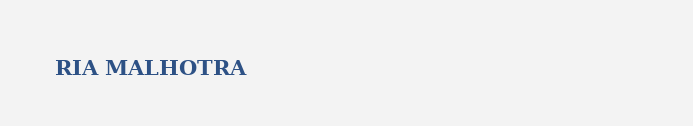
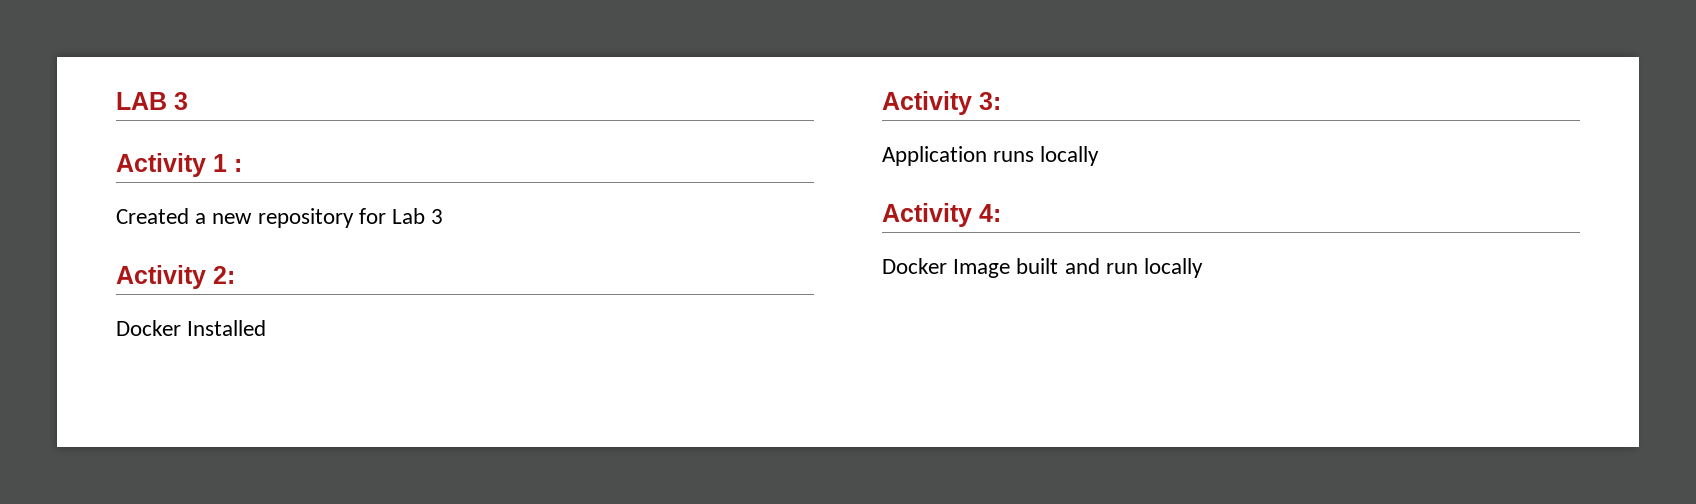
[55,60,247,75] RIA MALHOTRA -> [116,92,188,110] [116,153,242,177] [116,208,444,228] [116,265,235,289] [116,320,267,336] [882,91,1001,115] [882,146,1100,166] [882,203,1001,227] [882,258,1204,278] LAB 3 // Activity 1 : // Created a new repository for Lab 3 // Activity 2: // Docker Installed // Activity 3: // Application runs locally // Activity 4: // Docker Image built and run locally

